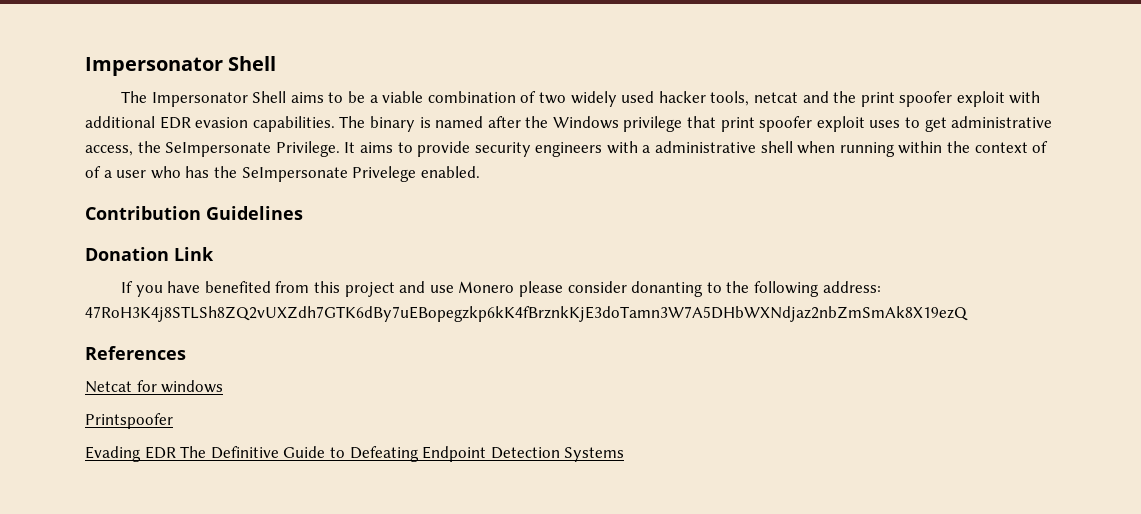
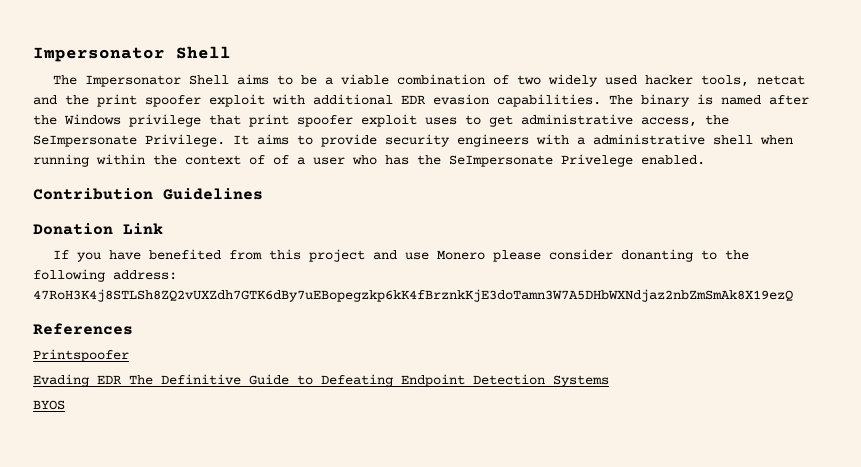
[85,380,224,393] // Netcat for windows -> (133, 329) none
(625, 454) none -> [33,400,65,410] // BYOS

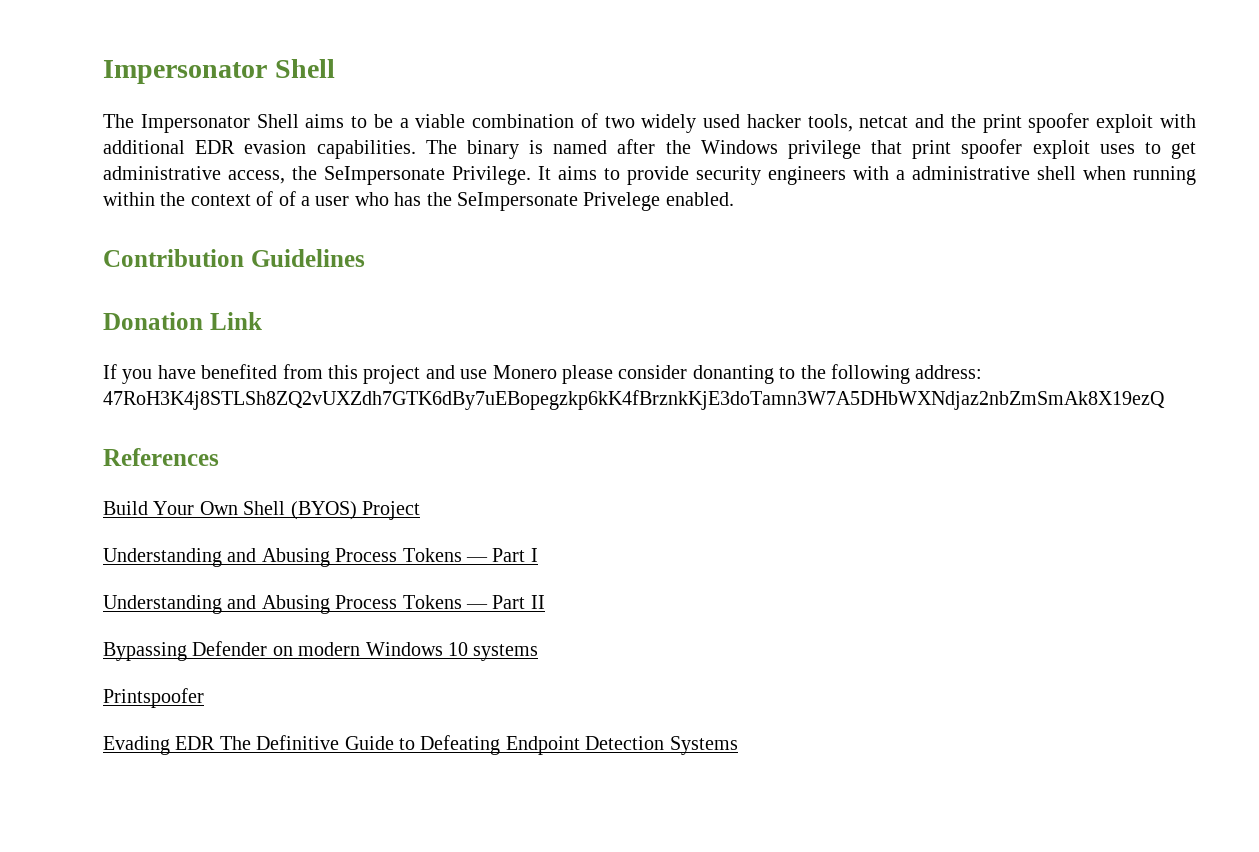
(133, 329) none -> [103,501,420,520] [103,548,538,567] [103,595,545,614] [103,641,539,661] // Build Your Own Shell (BYOS) Project // Understanding and Abusing Process Tokens — Part I // Understanding and Abusing Process Tokens — Part II // Bypassing Defender on modern Windows 10 systems
[33,400,65,410] // BYOS -> (738, 745) none

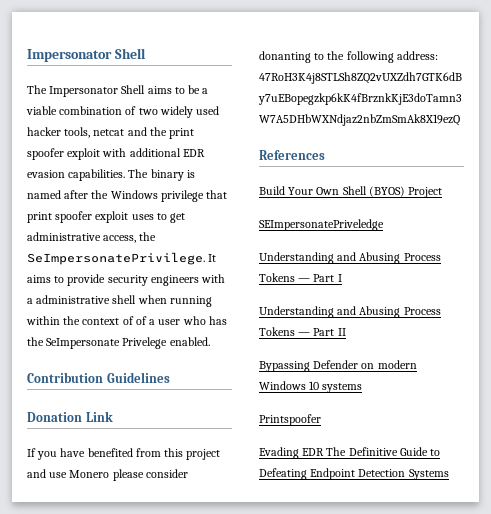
[324,166,531,185] SeImpersonate Privilege. -> [27,252,205,265] SeImpersonatePrivilege.
(420, 510) none -> [259,219,384,231] // SEImpersonatePriveledge

